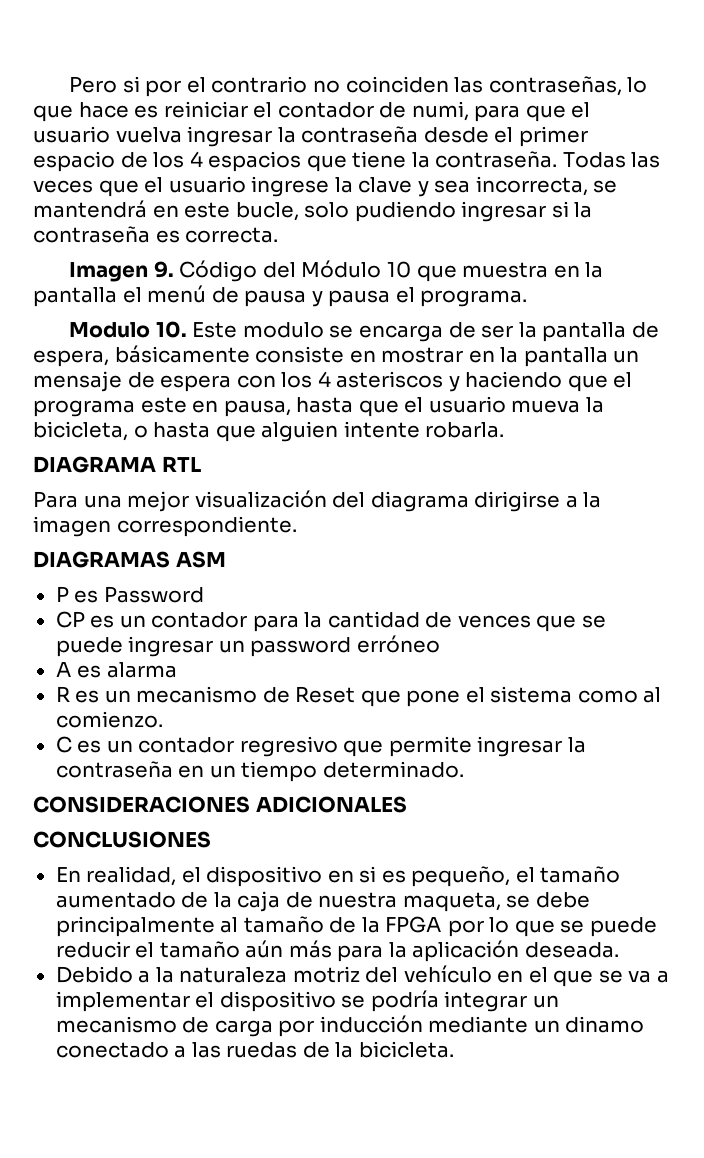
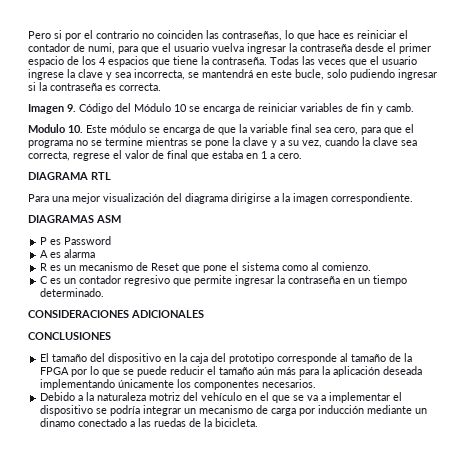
[416,262,604,282] [33,285,528,307] que muestra en la pantalla el menú de pausa y pausa el programa. -> [189,103,414,114] se encarga de reiniciar variables de fin y camb.
[242,322,659,342] [33,345,640,367] [33,371,633,392] [33,396,604,417] [33,421,505,442] modulo se encarga de ser la pantalla de espera, básicamente consiste en mostrar en la pantalla un mensaje de espera con los 4 asteriscos y haciendo que el programa este en pausa, hasta que el usuario mueva la bicicleta, o hasta que alguien intente robarla. -> [110,124,414,135] [28,137,417,148] [28,150,302,161] módulo se encarga de que la variable final sea cero, para que el programa no se termine mientras se pone la clave y a su vez, cuando la clave sea correcta, regrese el valor de final que estaba en 1 a cero.
[55,611,606,632] [55,635,440,657] // CP es un contador para la cantidad de vences que se puede ingresar un password erróneo -> (112, 240) none
[55,866,621,887] [55,891,590,912] [55,916,215,937] En realidad, el dispositivo en si es pequeño, el tamaño aumentado de la caja de nuestra maqueta, se debe principalmente -> [40,353,338,364] El tamaño del dispositivo en la caja del prototipo corresponde
[524,942,619,958] deseada. -> [383,366,423,375] [40,379,317,390] deseada implementando únicamente los componentes necesarios.

